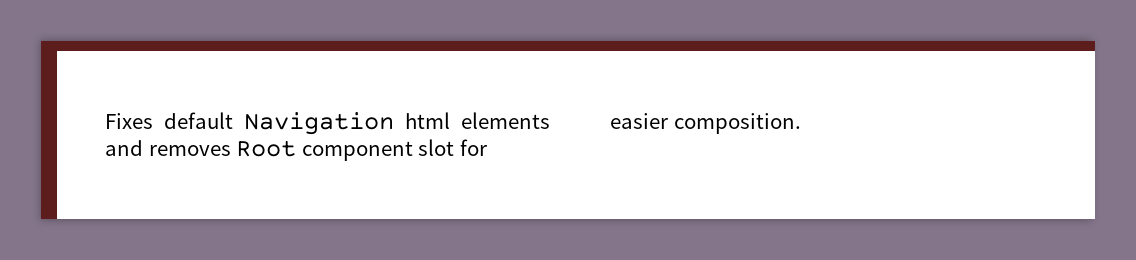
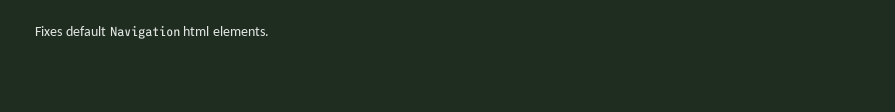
[461,112,550,129] [105,139,487,161] [610,113,801,134] elements and removes Root component slot for easier composition. -> [213,26,270,36] elements.

